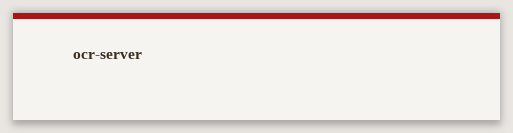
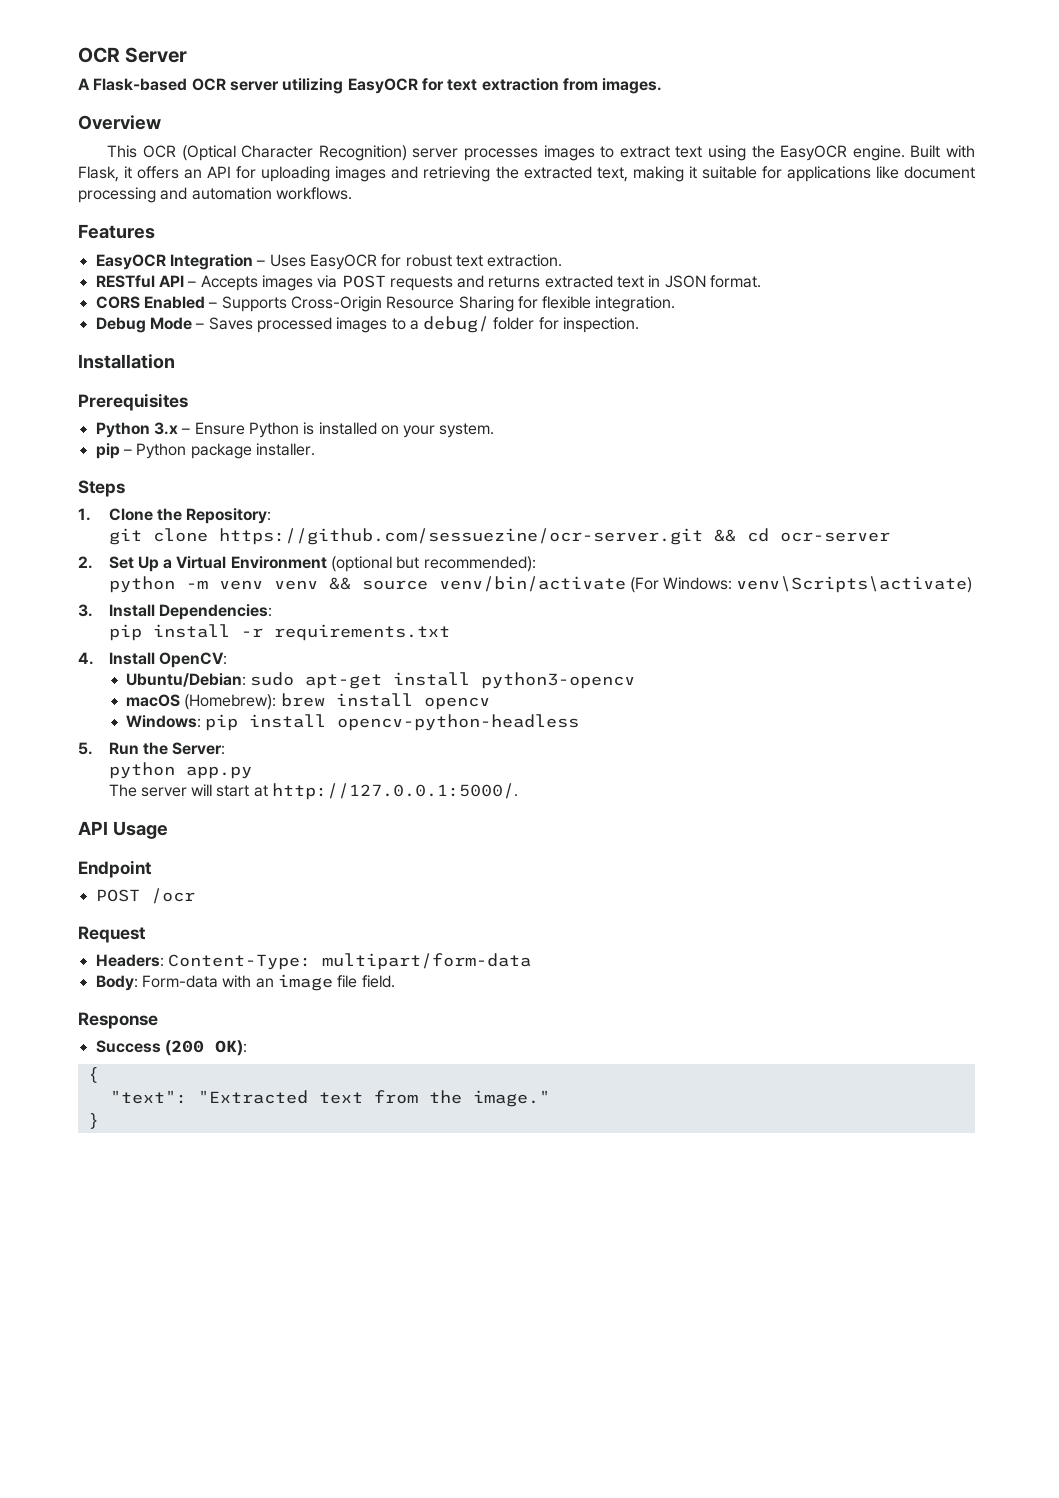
[73,52,142,59] ocr-server -> [78,47,188,63] [78,78,663,94] [78,115,161,130] [107,145,976,161] [78,166,976,182] [78,187,352,203] [78,224,155,239] [95,254,563,270] [95,275,762,291] [95,296,676,312] [95,316,640,333] [78,354,175,369] [78,393,188,411] [95,422,495,438] [95,443,315,459] [78,480,125,497] [78,508,272,524] [108,528,890,545] [78,556,536,572] [108,576,973,593] [78,604,272,620] [108,624,450,641] [78,652,227,668] [126,672,636,689] [126,693,490,710] [126,714,580,731] [78,742,226,755] [108,762,252,779] [108,783,519,800] [78,821,168,839] [78,860,152,878] [95,888,195,904] [78,926,146,943] [95,953,531,970] [95,974,395,991] [78,1012,158,1029] [95,1040,247,1056] [87,1067,99,1083] [109,1090,550,1107] [87,1113,99,1129] OCR Server // A Flask-based OCR server utilizing EasyOCR for text extraction from images. // Overview // This OCR (Optical Character Recognition) server processes images to extract text using the EasyOCR engine. Built with Flask, it offers an API for uploading images and retrieving the extracted text, making it suitable for applications like document processing and automation workflows. // Features // EasyOCR Integration – Uses EasyOCR for robust text extraction. // RESTful API – Accepts images via POST requests and returns extracted text in JSON format. // CORS Enabled – Supports Cross-Origin Resource Sharing for flexible integration. // Debug Mode – Saves processed images to a debug/ folder for inspection. // Installation // Prerequisites // Python 3.x – Ensure Python is installed on your system. // pip – Python package installer. // Steps // 1. Clone the Repository: // git clone https://github.com/sessuezine/ocr-server.git && cd ocr-server // 2. Set Up a Virtual Environment (optional but recommended): // python -m venv venv && source venv/bin/activate (For Windows: venv\Scripts\activate) // 3. Install Dependencies: // pip install -r requirements.txt // 4. Install OpenCV: // Ubuntu/Debian: sudo apt-get install python3-opencv // macOS (Homebrew): brew install opencv // Windows: pip install opencv-python-headless // 5. Run the Server: // python app.py // The server will start at http://127.0.0.1:5000/. // API Usage // Endpoint // POST /ocr // Request // Headers: Content-Type: multipart/form-data // Body: Form-data with an image file field. // Response // Success (200 OK): // { // "text": "Extracted text from the image." // }

